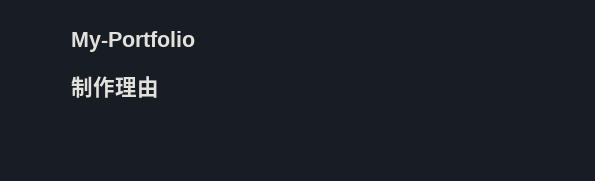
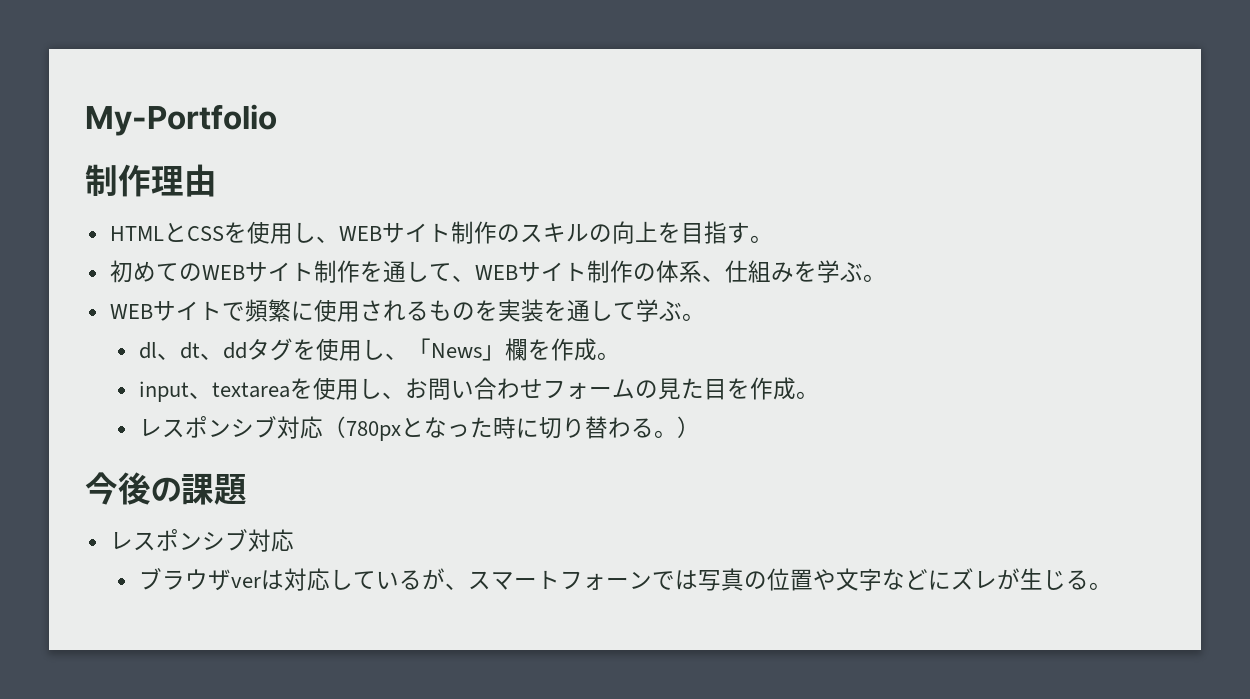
(159, 87) none -> [109,221,773,244] [109,260,886,283] [109,299,705,322] [138,338,620,361] [138,377,819,402] [138,416,700,441] [85,472,247,505] [109,529,294,552] [138,568,1112,591] // HTMLとCSSを使用し、WEBサイト制作のスキルの向上を目指す。 // 初めてのWEBサイト制作を通して、WEBサイト制作の体系、仕組みを学ぶ。 // WEBサイトで頻繁に使用されるものを実装を通して学ぶ。 // dl、dt、ddタグを使用し、「News」欄を作成。 // input、textareaを使用し、お問い合わせフォームの見た目を作成。 // レスポンシブ対応（780pxとなった時に切り替わる。） // 今後の課題 // レスポンシブ対応 // ブラウザverは対応しているが、スマートフォーンでは写真の位置や文字などにズレが生じる。

